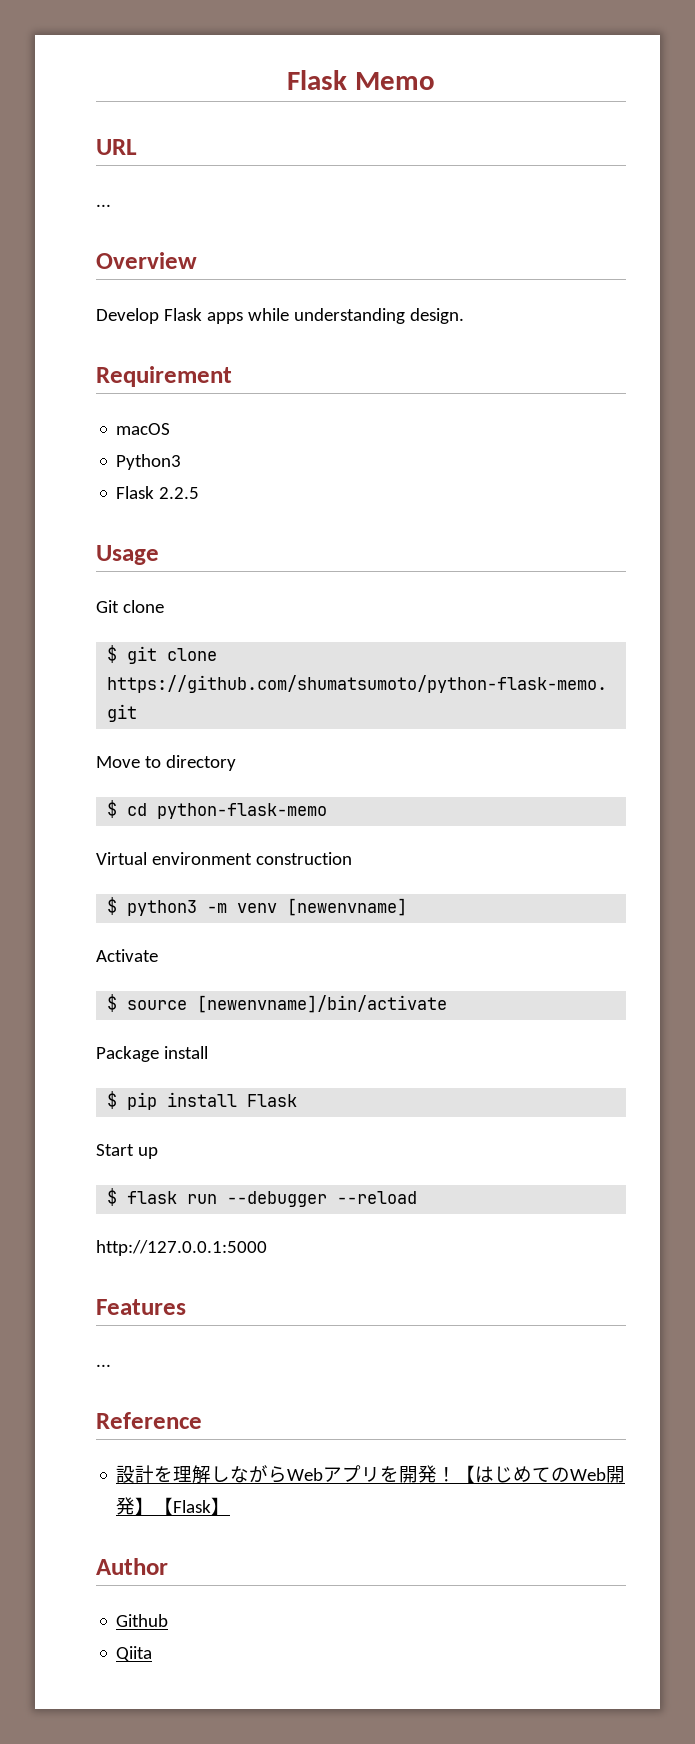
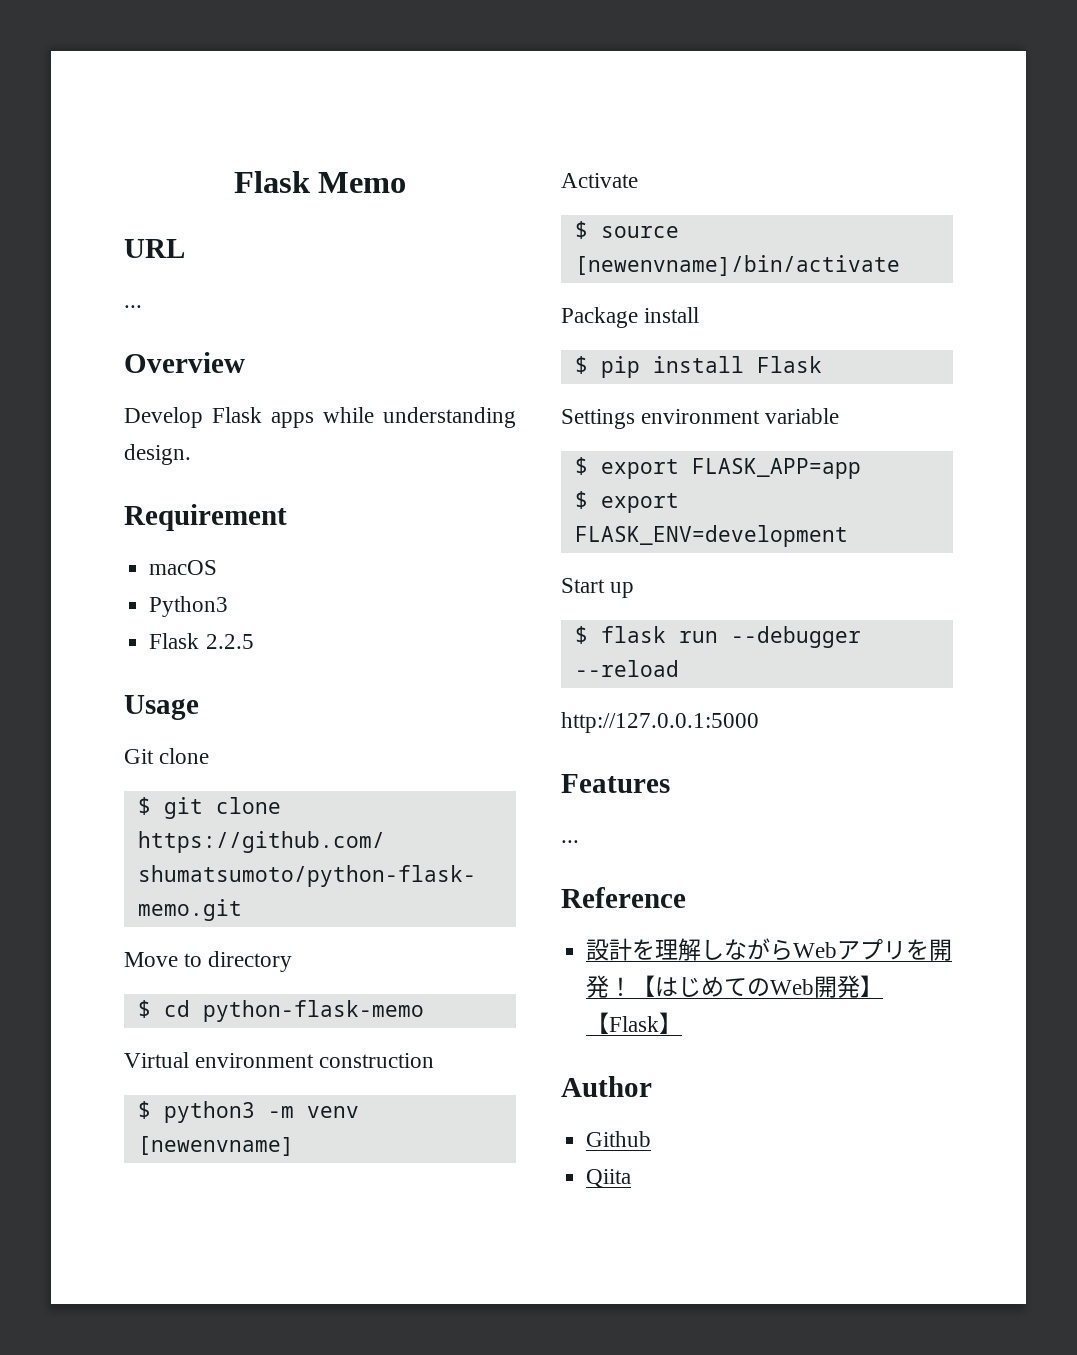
(298, 1100) none -> [561,408,840,429] [574,457,861,479] [574,491,679,513] [574,525,848,547] // Settings environment variable // $ export FLASK_APP=app // $ export FLASK_ENV=development

